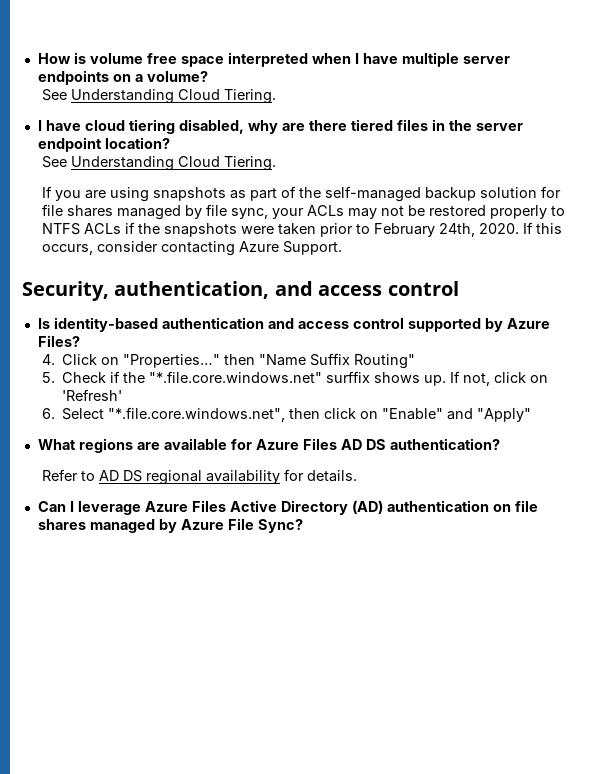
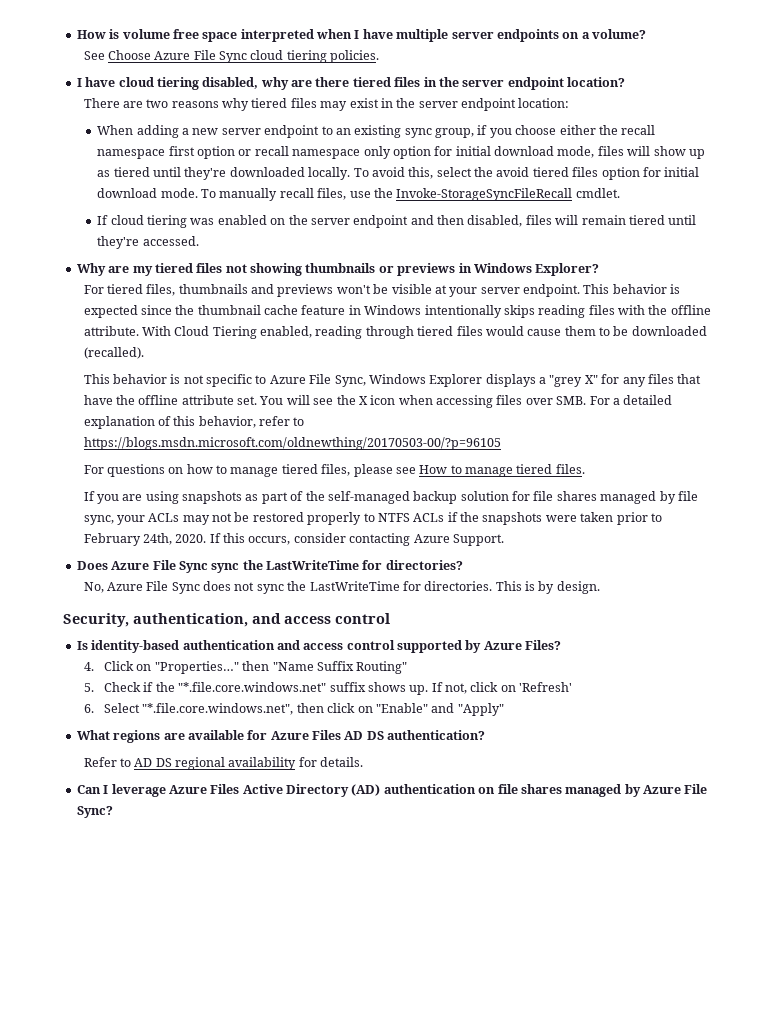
[70,89,276,104] Understanding Cloud Tiering. -> [107,50,380,63] Choose Azure File Sync cloud tiering policies.
[41,156,276,171] See Understanding Cloud Tiering. -> [83,98,570,111] [97,125,656,138] [97,146,705,159] [97,167,700,180] [97,188,620,201] [97,215,697,228] [97,236,199,249] [76,263,600,276] [83,284,681,297] [83,305,711,318] [83,326,707,339] [83,347,144,359] [83,374,702,387] [83,395,673,408] [83,416,305,429] [83,437,501,450] [83,464,585,477] There are two reasons why tiered files may exist in the server endpoint location: // When adding a new server endpoint to an existing sync group, if you choose either the recall namespace first option or recall namespace only option for initial download mode, files will show up as tiered until they're downloaded locally. To avoid this, select the avoid tiered files option for initial download mode. To manually recall files, use the Invoke-StorageSyncFileRecall cmdlet. // If cloud tiering was enabled on the server endpoint and then disabled, files will remain tiered until they're accessed. // Why are my tiered files not showing thumbnails or previews in Windows Explorer? // For tiered files, thumbnails and previews won't be visible at your server endpoint. This behavior is expected since the thumbnail cache feature in Windows intentionally skips reading files with the offline attribute. With Cloud Tiering enabled, reading through tiered files would cause them to be downloaded (recalled). // This behavior is not specific to Azure File Sync, Windows Explorer displays a "grey X" for any files that have the offline attribute set. You will see the X icon when accessing files over SMB. For a detailed explanation of this behavior, refer to https://blogs.msdn.microsoft.com/oldnewthing/20170503-00/?p=96105 // For questions on how to manage tiered files, please see How to manage tiered files.
(342, 248) none -> [76,560,463,573] [83,581,600,594] // Does Azure File Sync sync the LastWriteTime for directories? // No, Azure File Sync does not sync the LastWriteTime for directories. This is by design.
[326,371,371,383] surffix -> [329,682,366,692] suffix

